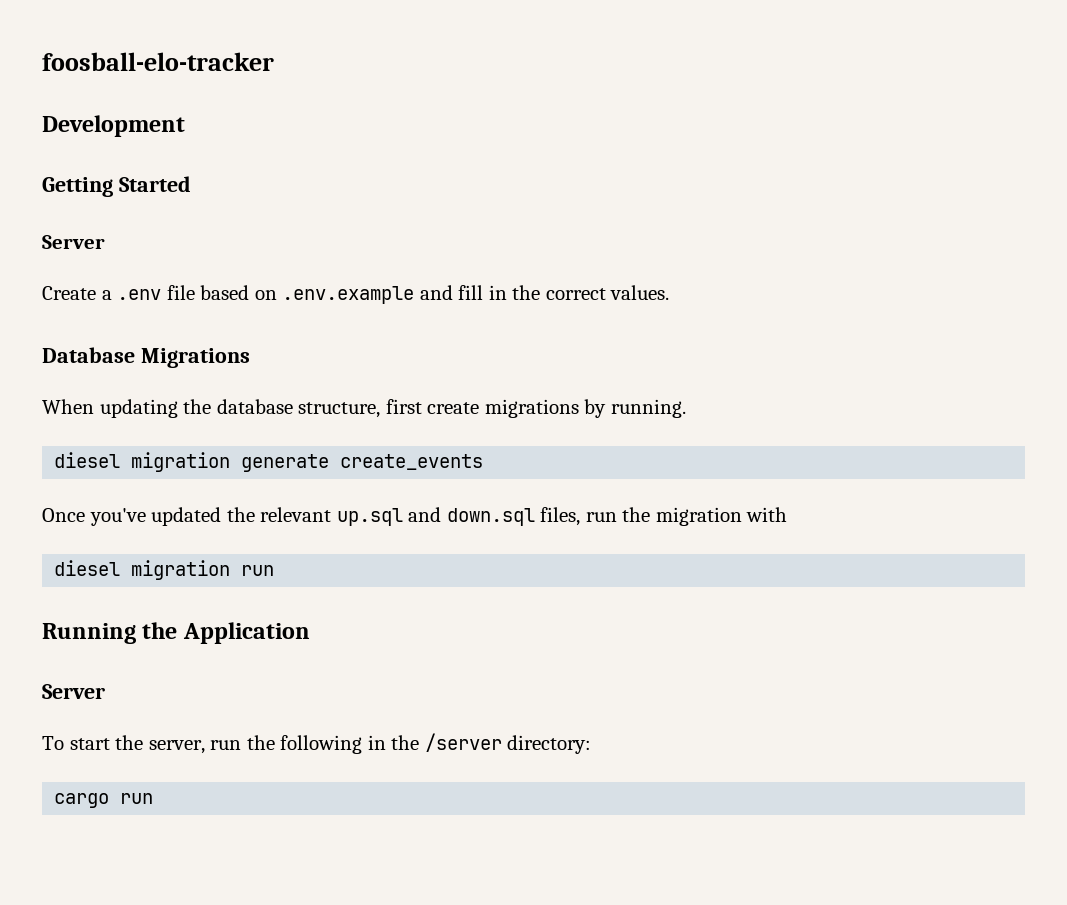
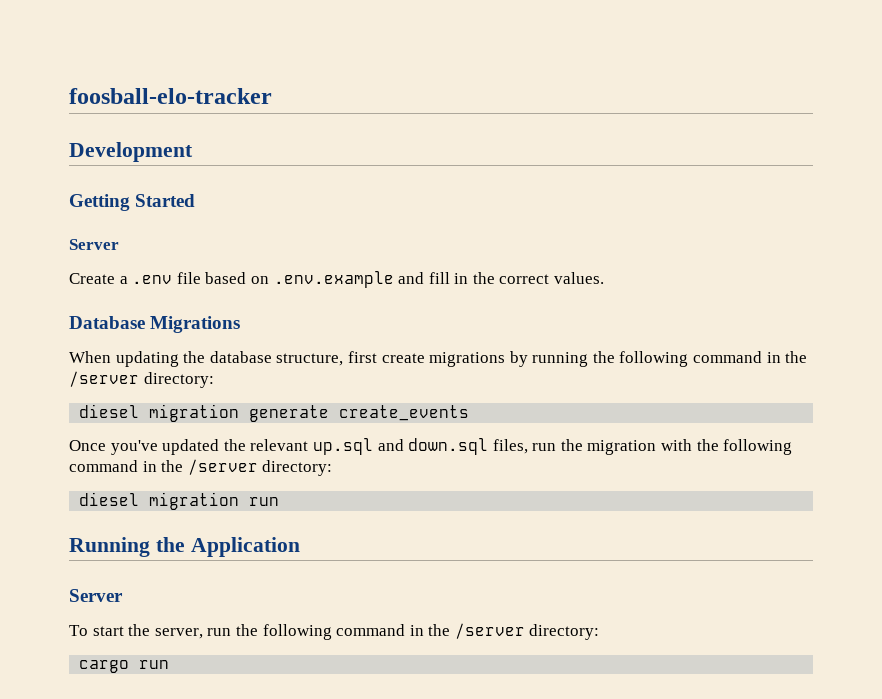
[610,399,686,418] running. -> [532,351,808,367] [69,371,214,388] running the following command in the /server directory:
(788, 514) none -> [696,439,793,455] [69,459,333,476] the following command in the /server directory:
(363, 744) none -> [336,624,406,636] command

